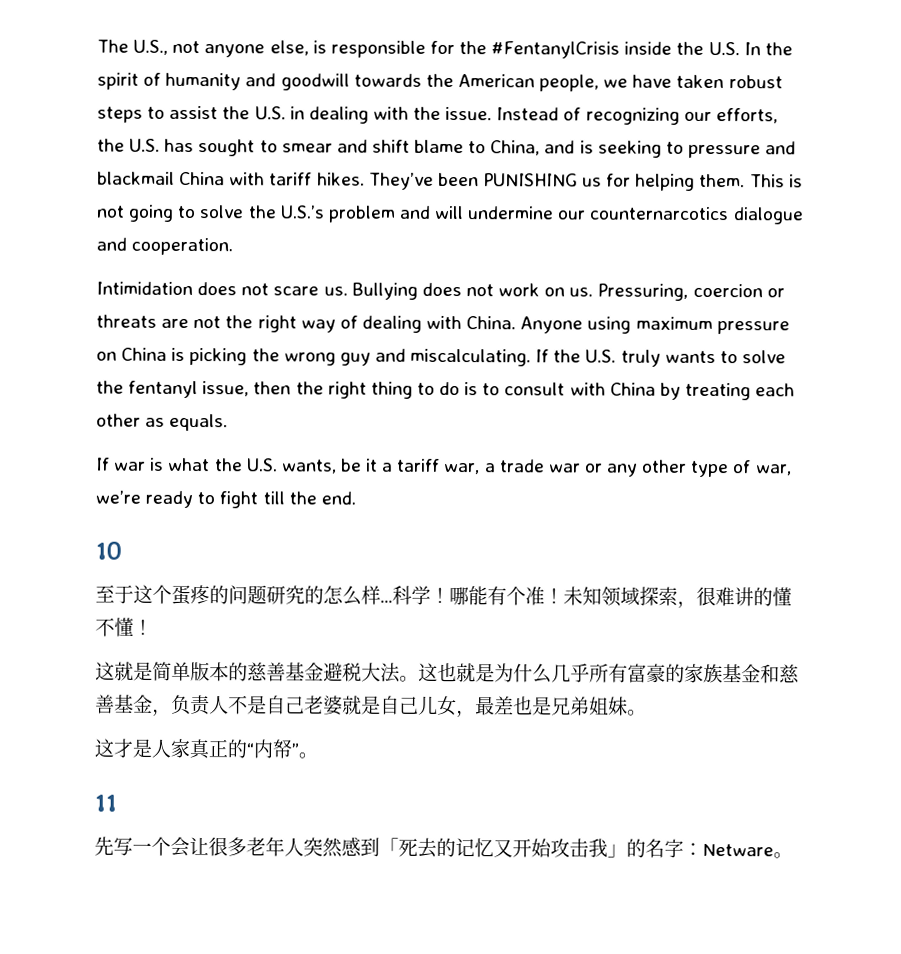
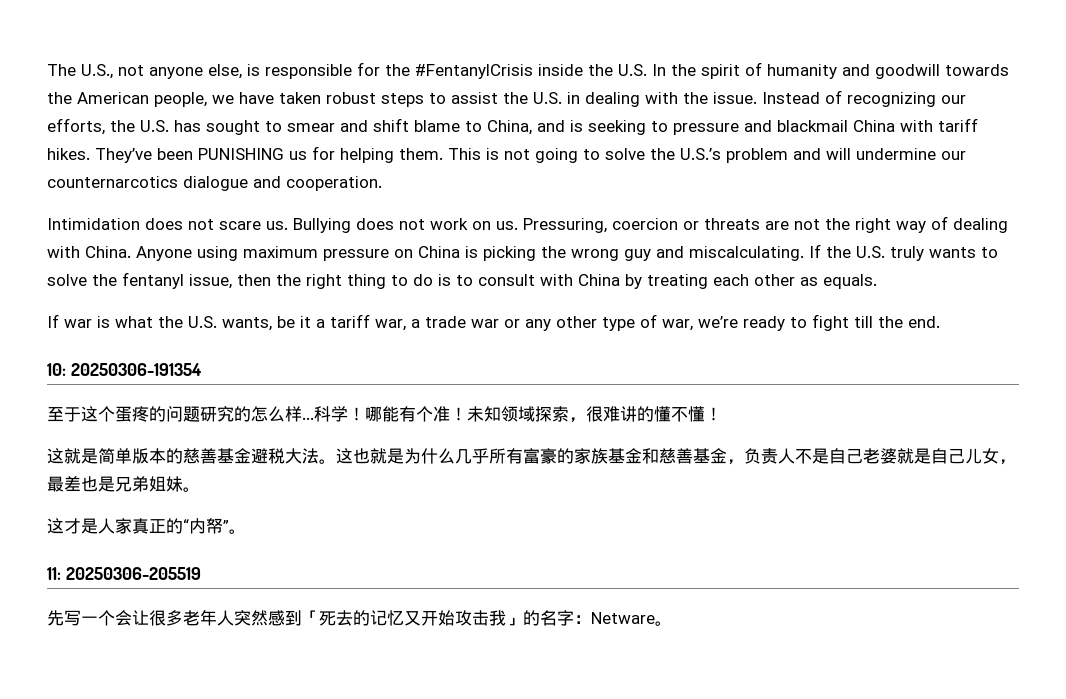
[95,541,122,560] 10 -> [47,363,202,376] 10: 20250306-191354
[94,794,117,812] 11 -> [47,567,201,580] 11: 20250306-205519

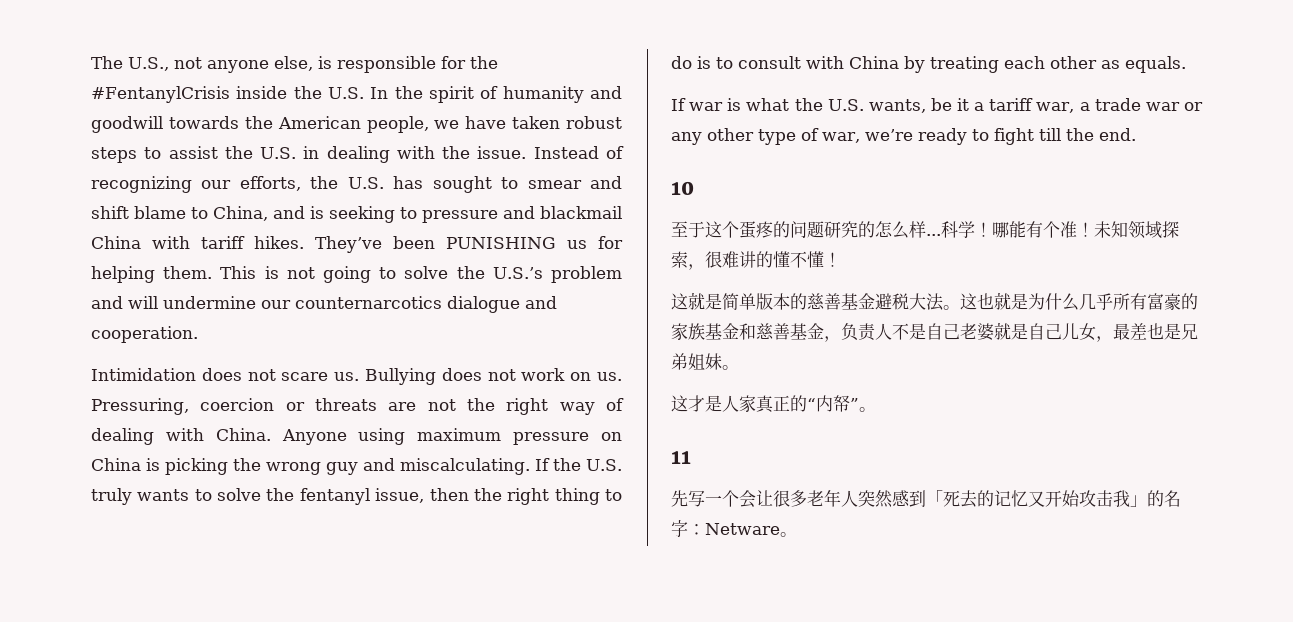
[47,363,202,376] 10: 20250306-191354 -> [671,181,694,195] 10
[47,567,201,580] 11: 20250306-205519 -> [671,451,691,464] 11

